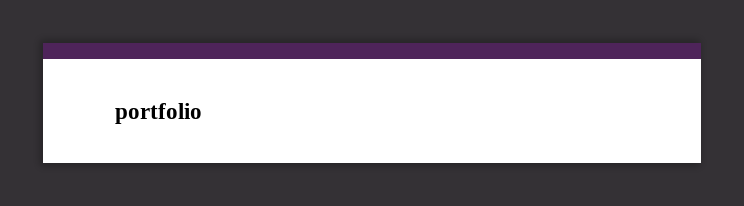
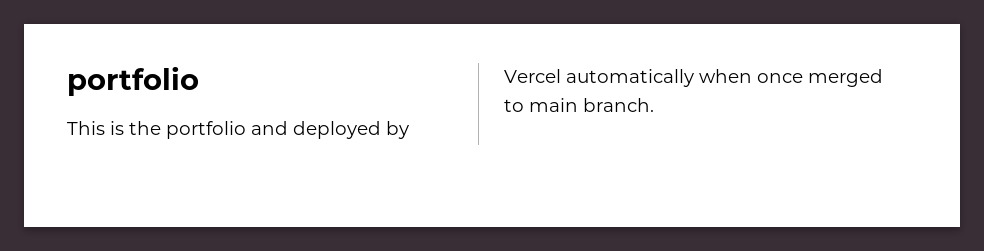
[115,103,202,124] portfolio -> [67,66,199,96] [67,121,409,139] [504,69,883,87] [504,98,654,112] portfolio // This is the portfolio and deployed by Vercel automatically when once merged to main branch.

